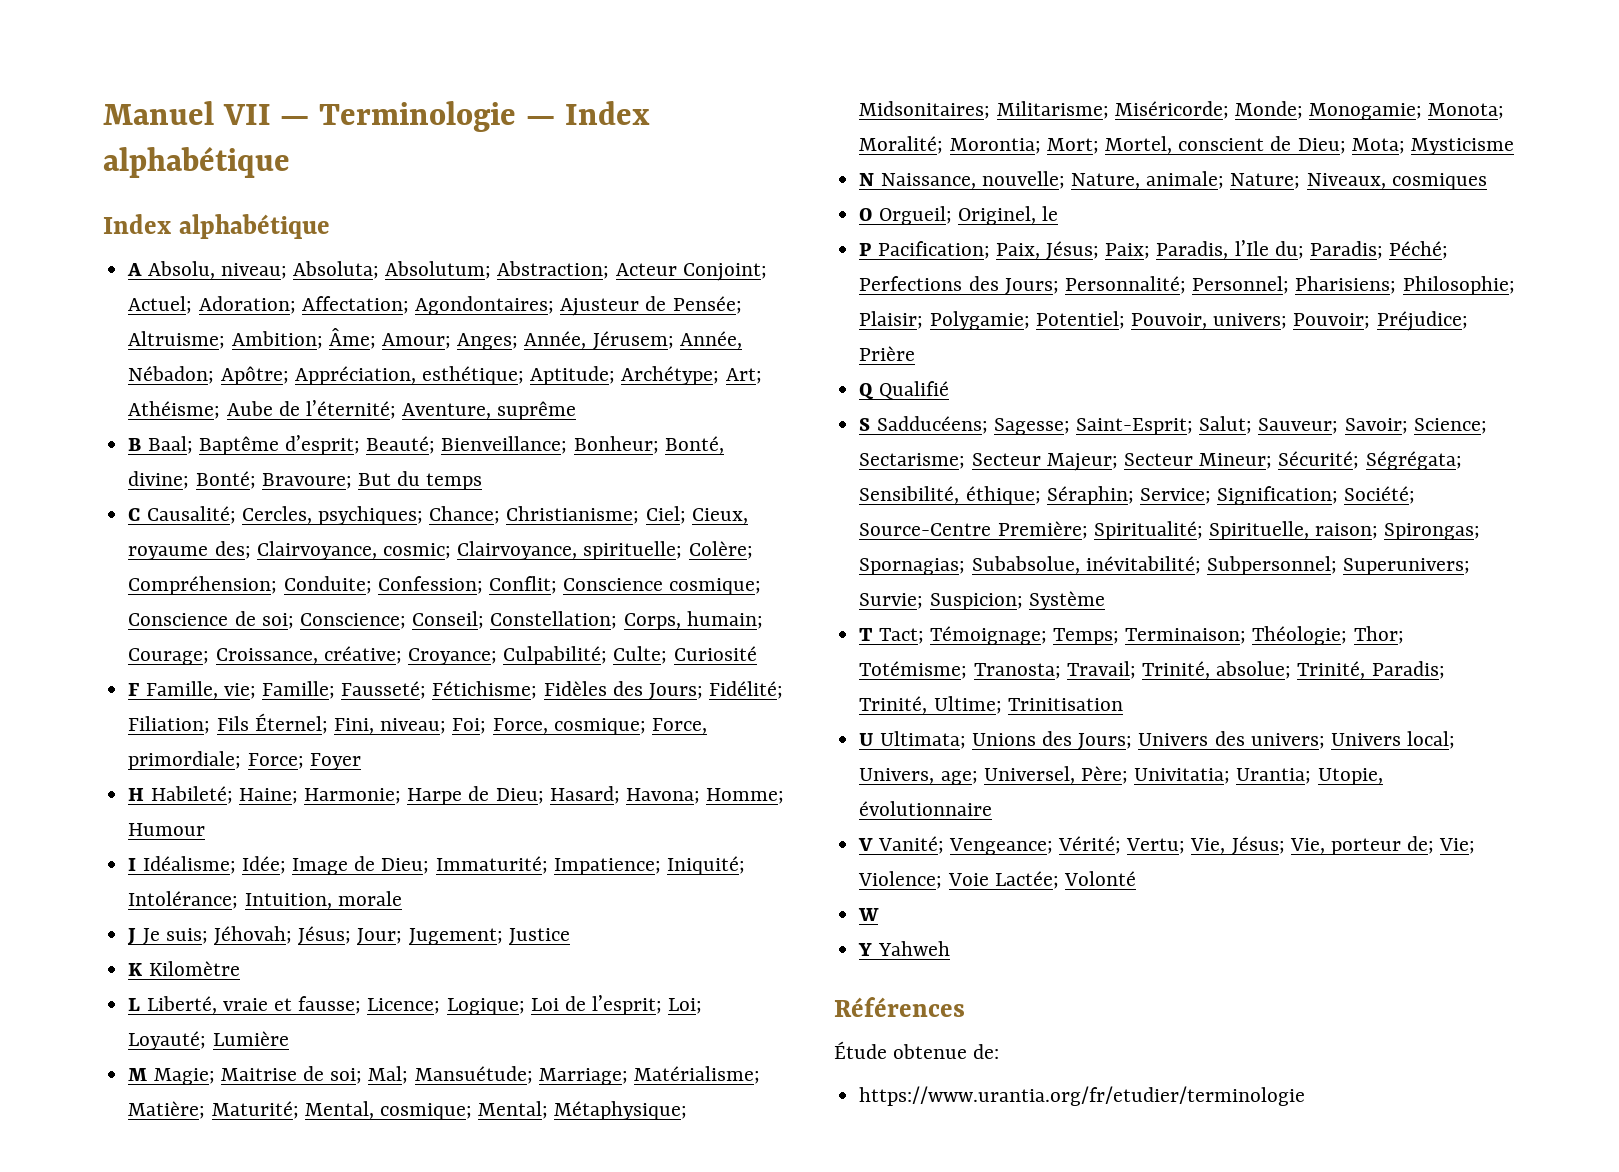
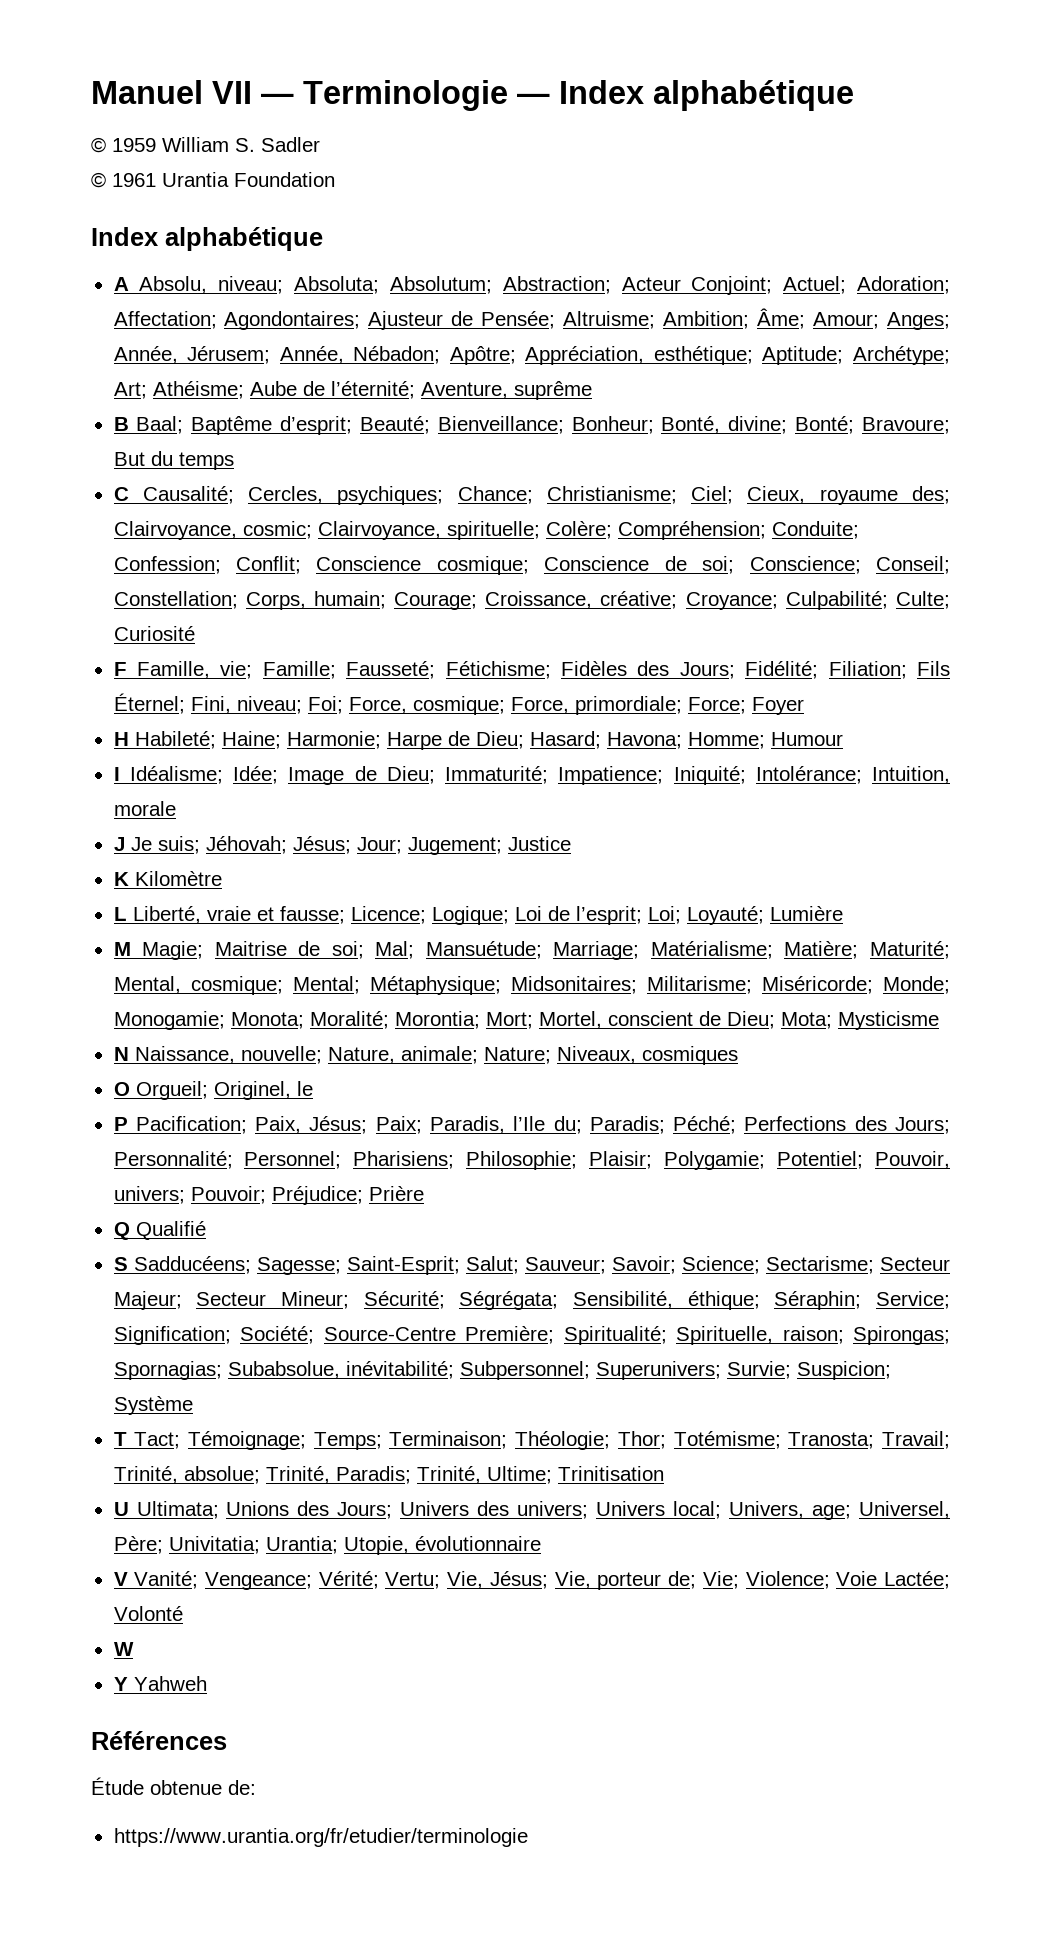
(290, 162) none -> [91,137,320,153] [91,172,335,188] // © 1959 William S. Sadler // © 1961 Urantia Foundation

